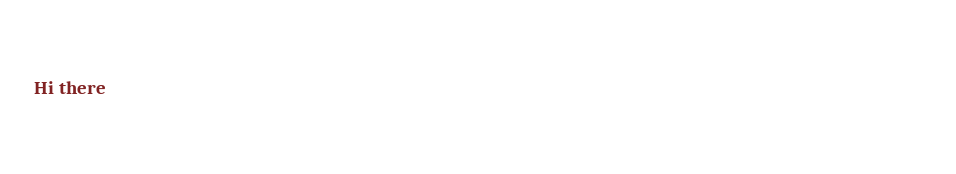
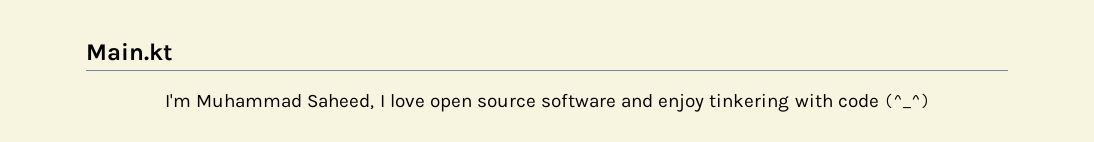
[34,81,106,94] Hi there -> [86,42,172,61] [165,93,929,112] Main.kt // I'm Muhammad Saheed, I love open source software and enjoy tinkering with code (^_^)

